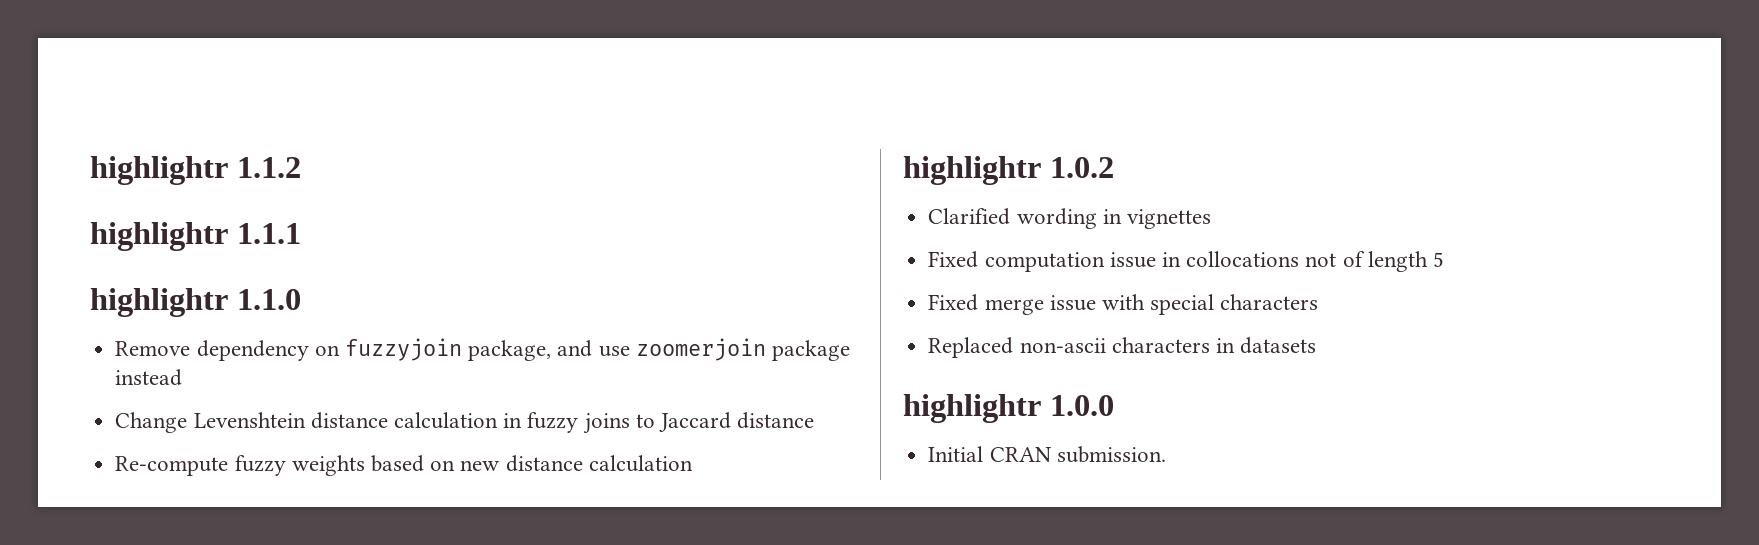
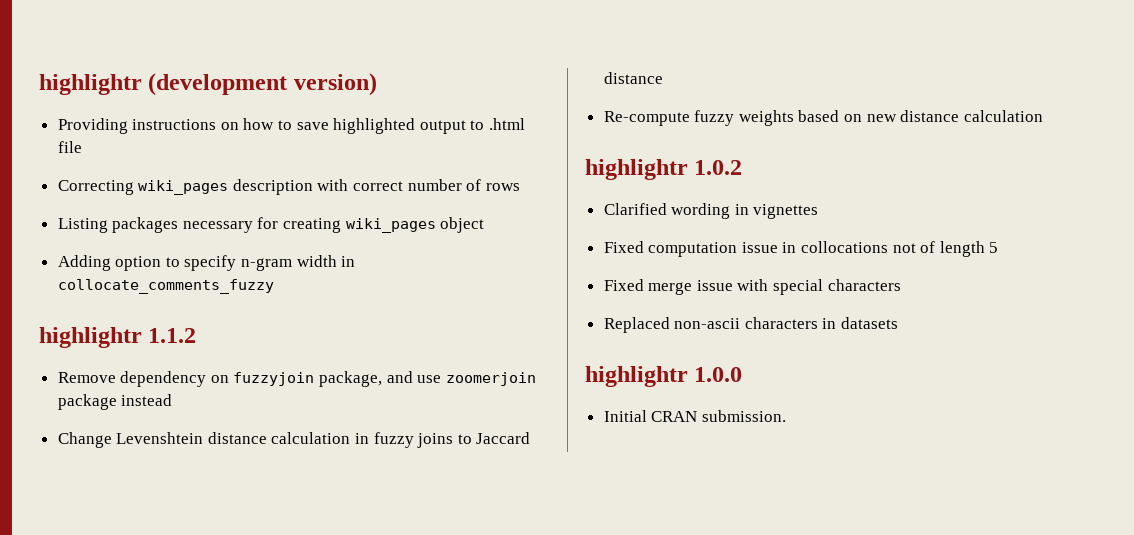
[90,156,301,185] [90,222,301,251] [90,288,301,317] highlightr 1.1.2 // highlightr 1.1.1 // highlightr 1.1.0 -> [39,73,377,96] [57,118,526,134] [57,141,82,153] [57,179,520,195] [57,217,485,233] [57,255,356,271] [57,279,274,294] [39,327,197,348] highlightr (development version) // Providing instructions on how to save highlighted output to .html file // Correcting wiki_pages description with correct number of rows // Listing packages necessary for creating wiki_pages object // Adding option to specify n-gram width in collocate_comments_fuzzy // highlightr 1.1.2

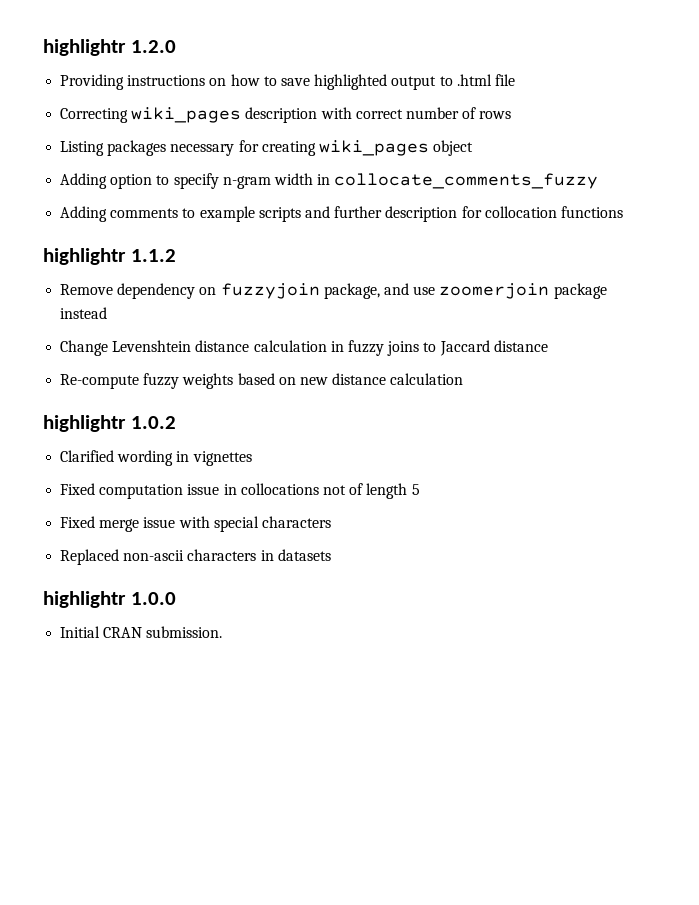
[39,73,377,96] highlightr (development version) -> [43,39,176,56] highlightr 1.2.0
(274, 286) none -> [60,206,623,222] // Adding comments to example scripts and further description for collocation functions

